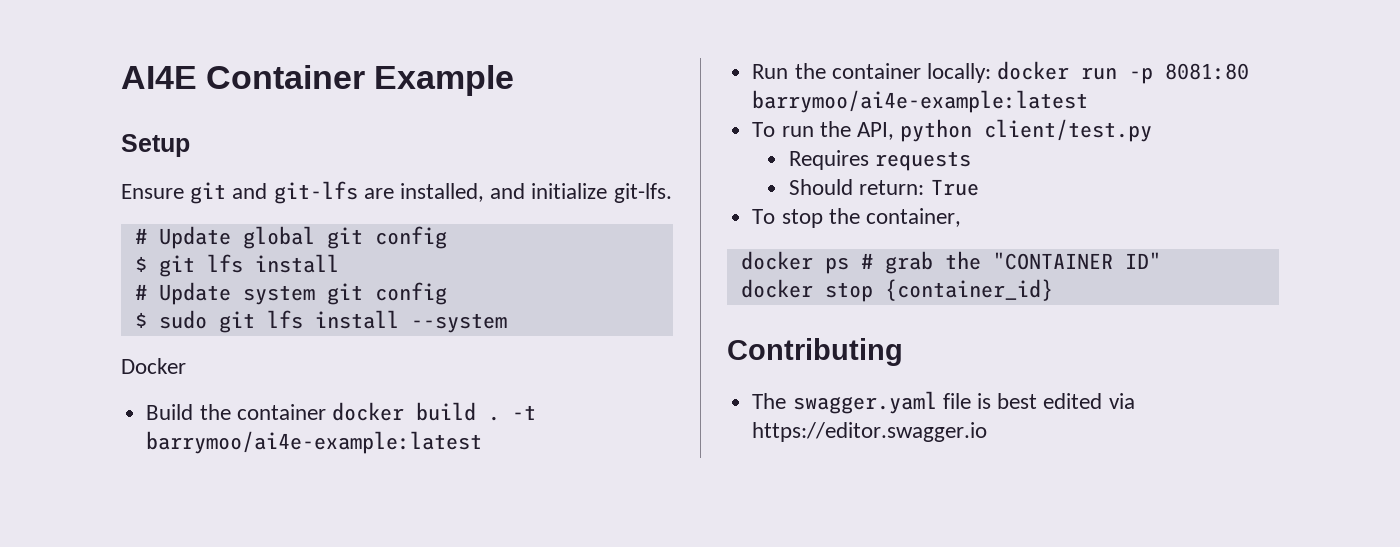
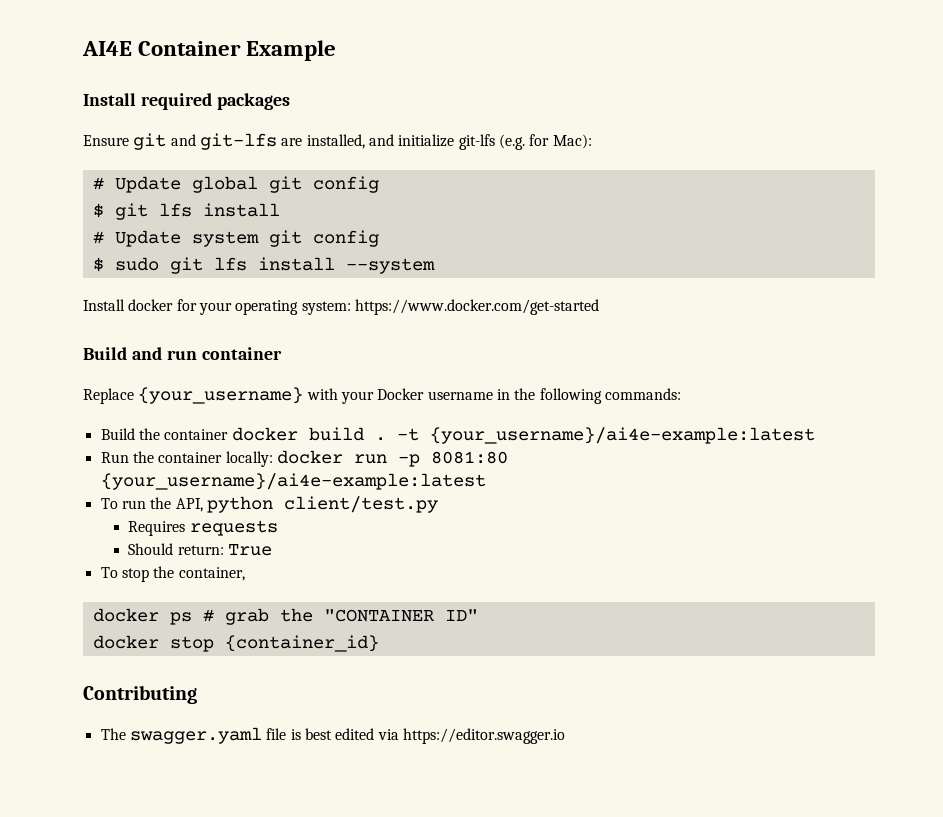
[121,134,190,157] Setup -> [83,93,290,110] Install required packages
[613,183,672,203] git-lfs. -> [458,134,592,150] git-lfs (e.g. for Mac):
[121,358,186,374] Docker -> [83,299,599,315] [83,347,282,360] [83,387,681,404] Install docker for your operating system: https://www.docker.com/get-started // Build and run container // Replace {your_username} with your Docker username in the following commands:
[146,431,483,454] barrymoo/ai4e-example:latest -> [429,427,815,444] {your_username}/ai4e-example:latest
[752,90,1089,113] barrymoo/ai4e-example:latest -> [100,473,486,490] {your_username}/ai4e-example:latest

